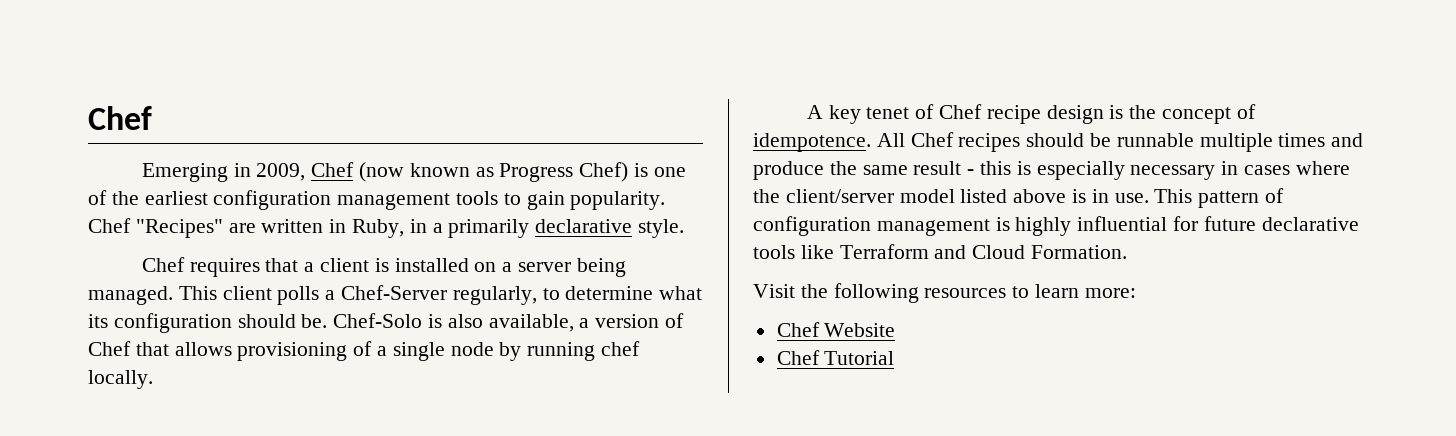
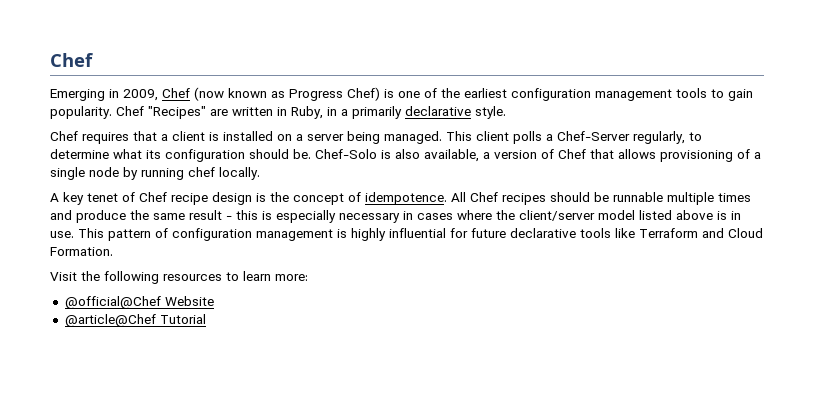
[776,322,820,337] Chef -> [64,296,161,309] @official@Chef
[776,350,820,365] Chef -> [64,314,156,327] @article@Chef

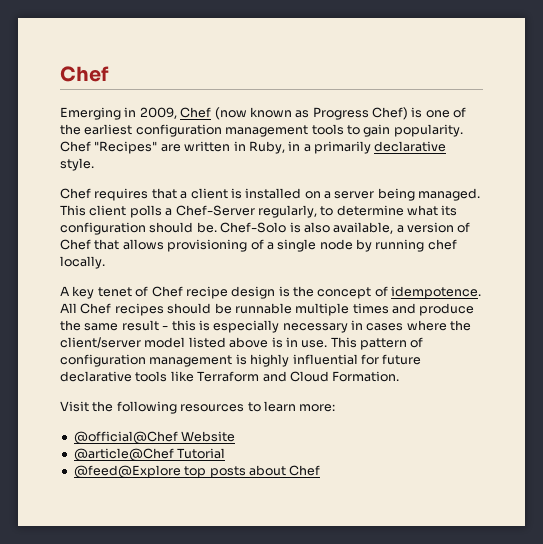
(206, 319) none -> [73,465,321,479] // @feed@Explore top posts about Chef

